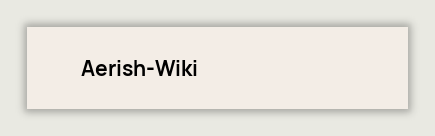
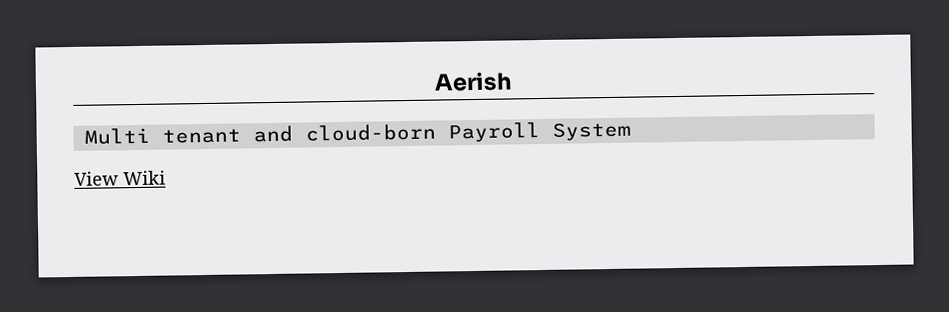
[81,60,198,76] Aerish-Wiki -> [434,71,513,92] [83,121,631,145] [74,170,166,186] Aerish // Multi tenant and cloud-born Payroll System // View Wiki

